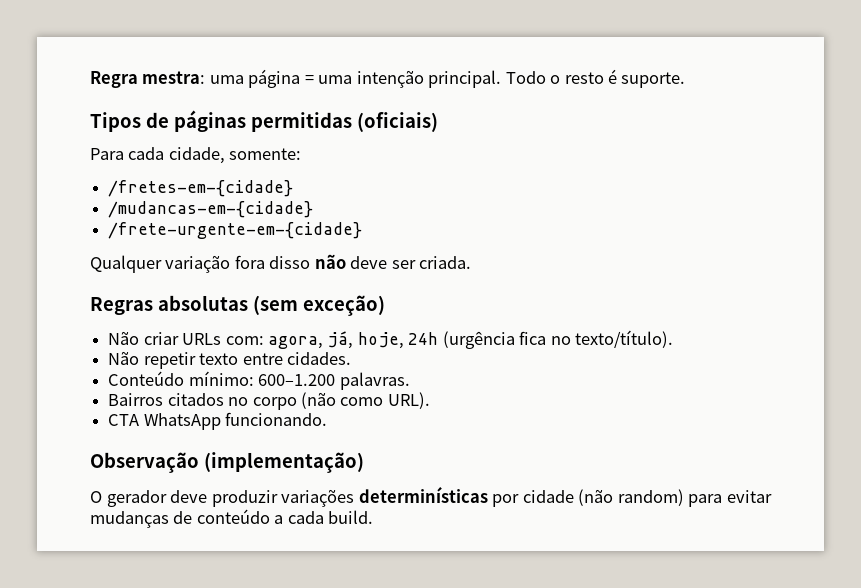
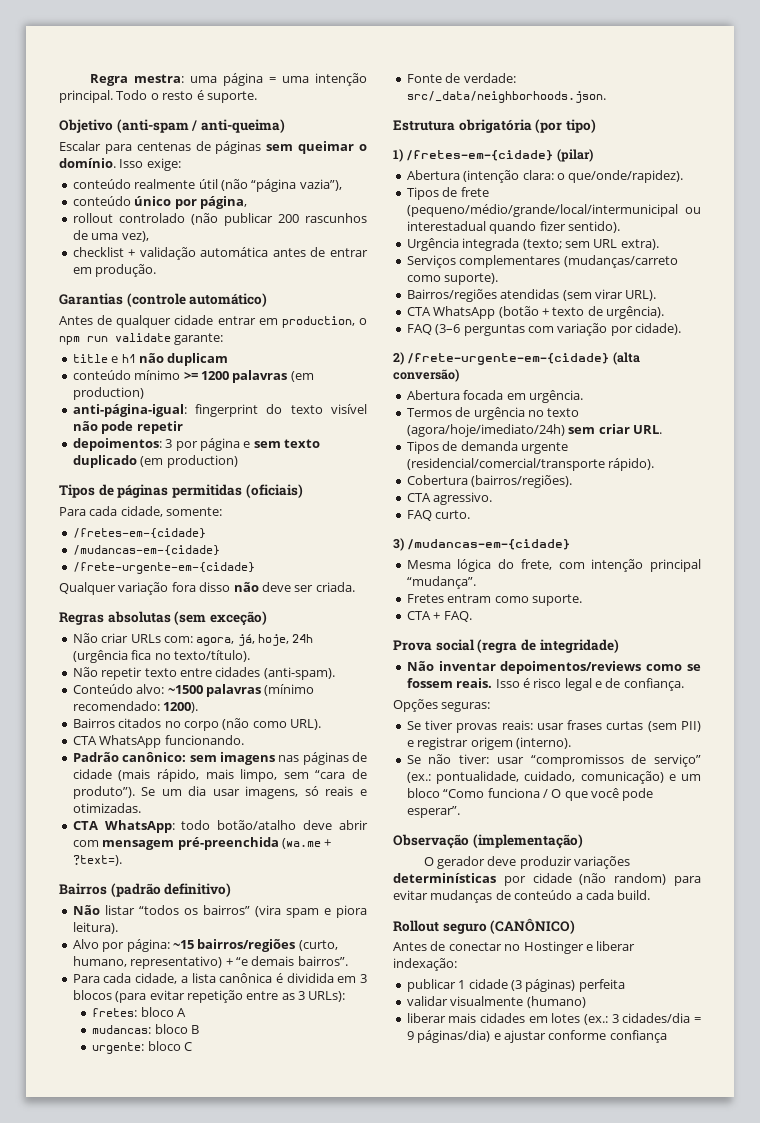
(686, 80) none -> [59,119,285,133] [59,141,367,154] [59,158,181,171] [72,179,342,192] [72,196,247,209] [72,213,367,226] [72,230,149,242] [72,247,368,260] [72,264,157,277] [59,293,268,307] [59,315,368,328] [59,333,224,345] [72,353,229,366] [72,370,314,383] [72,387,144,400] [72,404,367,417] [72,421,183,434] [72,438,320,451] [72,455,238,468] // Objetivo (anti-spam / anti-queima) // Escalar para centenas de páginas sem queimar o domínio. Isso exige: // conteúdo realmente útil (não “página vazia”), // conteúdo único por página, // rollout controlado (não publicar 200 rascunhos de uma vez), // checklist + validação automática antes de entrar em produção. // Garantias (controle automático) // Antes de qualquer cidade entrar em production, o npm run validate garante: // title e h1 não duplicam // conteúdo mínimo >= 1200 palavras (em production) // anti-página-igual: fingerprint do texto visível não pode repetir // depoimentos: 3 por página e sem texto duplicado (em production)
[286,352,351,365] cidades. -> [215,667,335,680] cidades (anti-spam).
[188,371,410,390] mínimo: 600–1.200 palavras. -> [136,684,315,697] [72,701,199,713] alvo: ~1500 palavras (mínimo recomendado: 1200).
(328, 419) none -> [72,752,367,765] [72,769,367,782] [72,786,367,799] [72,803,141,813] [72,820,368,833] [72,837,332,850] [72,855,122,866] [59,883,232,897] [72,905,367,918] [72,922,118,934] [72,939,338,952] [72,956,348,969] [72,973,368,984] [72,990,346,1003] [92,1007,187,1017] [92,1024,200,1034] [92,1041,193,1054] [406,73,516,83] [406,91,606,103] [393,119,596,133] [393,149,593,162] [406,170,684,183] [406,187,489,200] [406,204,701,217] [406,221,620,234] [406,238,659,251] [406,255,678,268] [406,273,499,285] [406,289,657,302] [406,306,664,319] [406,323,681,336] [393,352,640,365] [393,369,459,382] [406,390,583,403] [406,407,580,420] [406,424,662,437] [406,441,568,454] [406,458,655,471] [406,475,573,488] [406,492,493,505] [406,510,471,521] [393,538,571,551] [406,559,701,572] [406,576,476,589] [406,594,582,606] [406,611,472,622] [393,639,619,653] [406,661,701,674] [406,678,684,691] [393,699,491,712] [406,720,701,733] [406,737,571,750] [406,754,701,767] [406,771,701,784] [406,788,654,801] [406,806,460,818] // Padrão canônico: sem imagens nas páginas de cidade (mais rápido, mais limpo, sem “cara de produto”). Se um dia usar imagens, só reais e otimizadas. // CTA WhatsApp: todo botão/atalho deve abrir com mensagem pré-preenchida (wa.me + ?text=). // Bairros (padrão definitivo) // Não listar “todos os bairros” (vira spam e piora leitura). // Alvo por página: ~15 bairros/regiões (curto, humano, representativo) + “e demais bairros”. // Para cada cidade, a lista canônica é dividida em 3 blocos (para evitar repetição entre as 3 URLs): // fretes: bloco A // mudancas: bloco B // urgente: bloco C // Fonte de verdade: src/_data/neighborhoods.json. // Estrutura obrigatória (por tipo) // 1) /fretes-em-{cidade} (pilar) // Abertura (intenção clara: o que/onde/rapidez). // Tipos de frete (pequeno/médio/grande/local/intermunicipal ou interestadual quando fizer sentido). // Urgência integrada (texto; sem URL extra). // Serviços complementares (mudanças/carreto como suporte). // Bairros/regiões atendidas (sem virar URL). // CTA WhatsApp (botão + texto de urgência). // FAQ (3–6 perguntas com variação por cidade). // 2) /frete-urgente-em-{cidade} (alta conversão) // Abertura focada em urgência. // Termos de urgência no texto (agora/hoje/imediato/24h) sem criar URL. // Tipos de demanda urgente (residencial/comercial/transporte rápido). // Cobertura (bairros/regiões). // CTA agressivo. // FAQ curto. // 3) /mudancas-em-{cidade} // Mesma lógica do frete, com intenção principal “mudança”. // Fretes entram como suporte. // CTA + FAQ. // Prova social (regra de integridade) // Não inventar depoimentos/reviews como se fossem reais. Isso é risco legal e de confiança. // Opções seguras: // Se tiver provas reais: usar frases curtas (sem PII) e registrar origem (interno). // Se não tiver: usar “compromissos de serviço” (ex.: pontualidade, cuidado, comunicação) e um bloco “Como funciona / O que você pode esperar”.
(374, 517) none -> [393,918,576,934] [393,941,636,954] [393,958,457,971] [406,979,625,992] [406,996,586,1008] [406,1013,701,1025] [406,1030,667,1043] // Rollout seguro (CANÔNICO) // Antes de conectar no Hostinger e liberar indexação: // publicar 1 cidade (3 páginas) perfeita // validar visualmente (humano) // liberar mais cidades em lotes (ex.: 3 cidades/dia = 9 páginas/dia) e ajustar conforme confiança

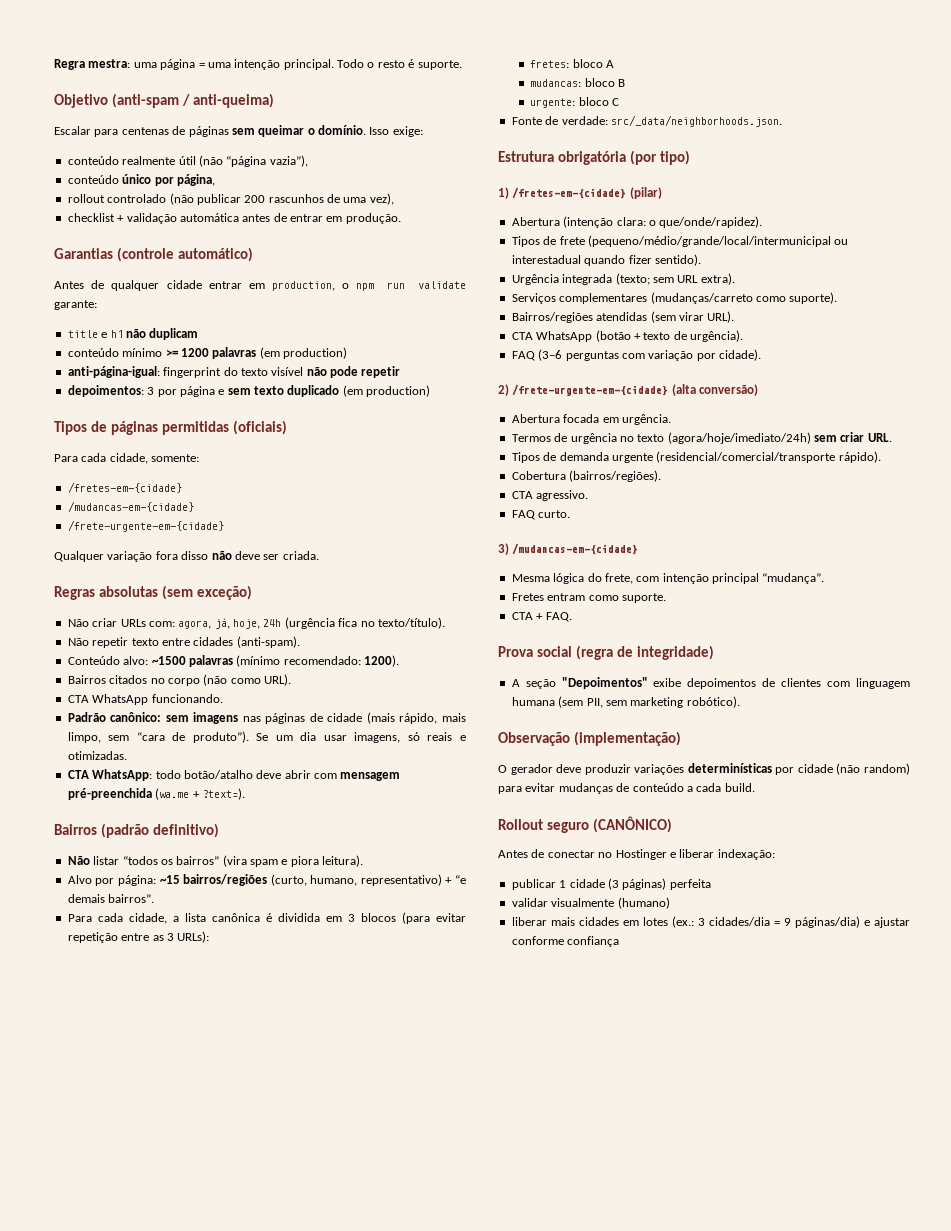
[406,661,701,674] [406,678,684,691] [393,699,491,712] [406,720,701,733] [406,737,571,750] [406,754,701,767] [406,771,701,784] [406,788,654,801] [406,806,460,818] Não inventar depoimentos/reviews como se fossem reais. Isso é risco legal e de confiança. // Opções seguras: // Se tiver provas reais: usar frases curtas (sem PII) e registrar origem (interno). // Se não tiver: usar “compromissos de serviço” (ex.: pontualidade, cuidado, comunicação) e um bloco “Como funciona / O que você pode esperar”. -> [511,677,910,689] [511,696,740,708] A seção "Depoimentos" exibe depoimentos de clientes com linguagem humana (sem PII, sem marketing robótico).

